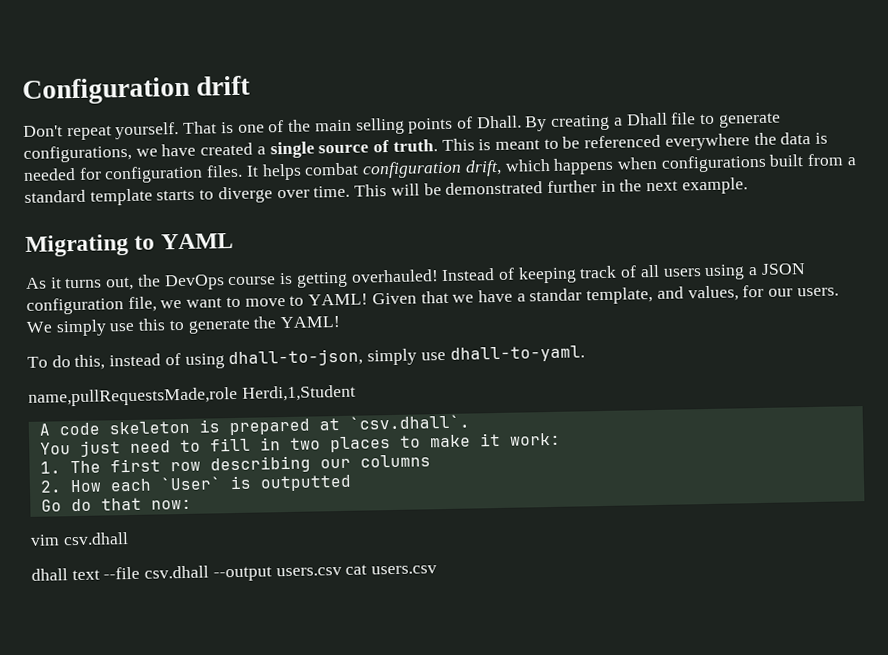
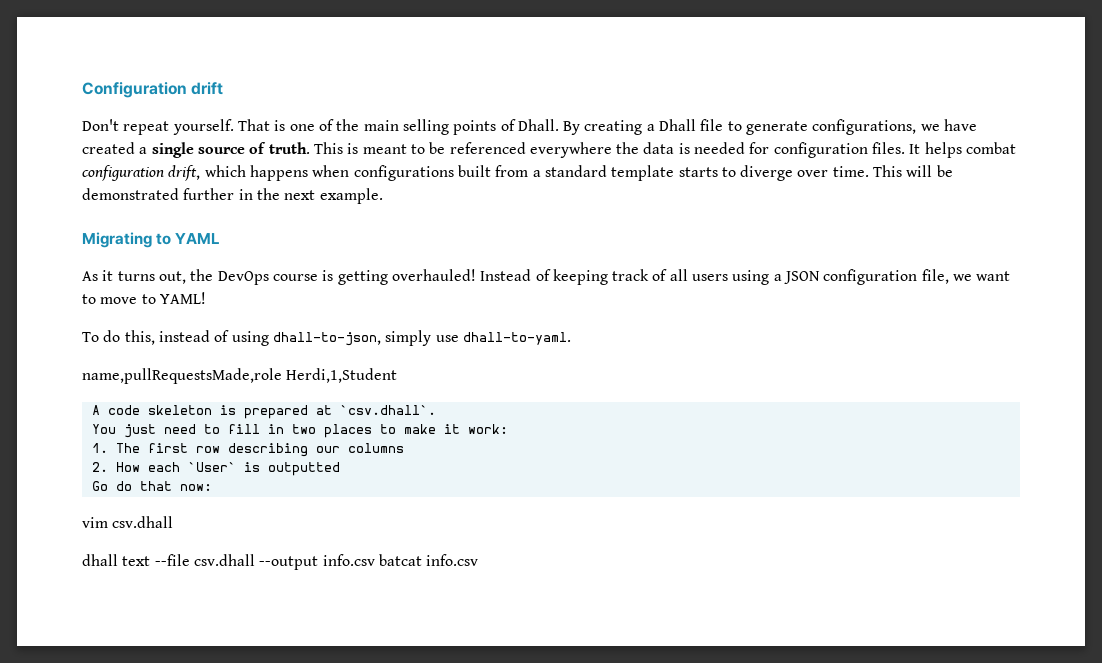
[371,284,839,305] [26,315,341,337] Given that we have a standar template, and values, for our users. We simply use this to generate the YAML! -> (206, 298) none
[275,564,438,577] users.csv cat users.csv -> [322,554,479,566] info.csv batcat info.csv

